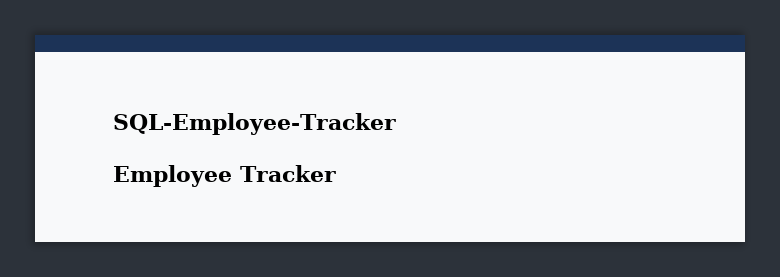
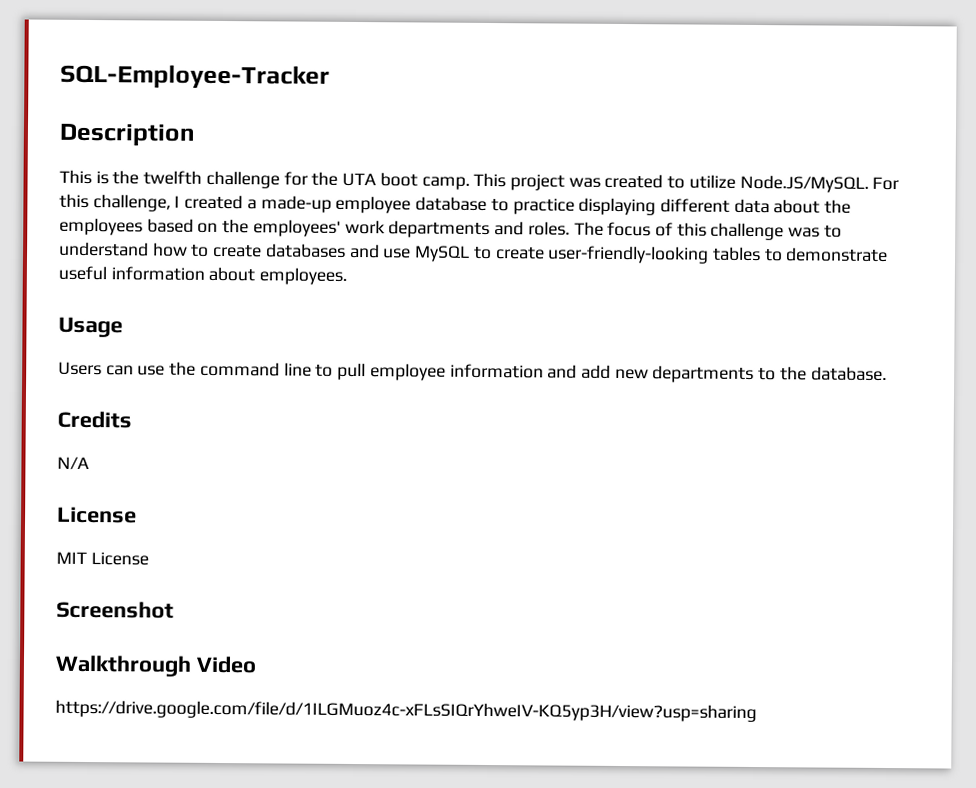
[113,165,336,187] Employee Tracker -> [59,122,196,147] [59,169,900,193] [59,193,852,216] [59,217,842,241] [59,241,889,264] [58,265,348,285] [58,316,123,338] [58,361,887,383] [57,410,132,429] [57,456,90,471] [57,506,137,524] [56,551,149,566] [56,600,174,619] [55,654,257,677] [55,699,757,723] Description // This is the twelfth challenge for the UTA boot camp. This project was created to utilize Node.JS/MySQL. For this challenge, I created a made-up employee database to practice displaying different data about the employees based on the employees' work departments and roles. The focus of this challenge was to understand how to create databases and use MySQL to create user-friendly-looking tables to demonstrate useful information about employees. // Usage // Users can use the command line to pull employee information and add new departments to the database. // Credits // N/A // License // MIT License // Screenshot // Walkthrough Video // https://drive.google.com/file/d/1ILGMuoz4c-xFLsSIQrYhweIV-KQ5yp3H/view?usp=sharing

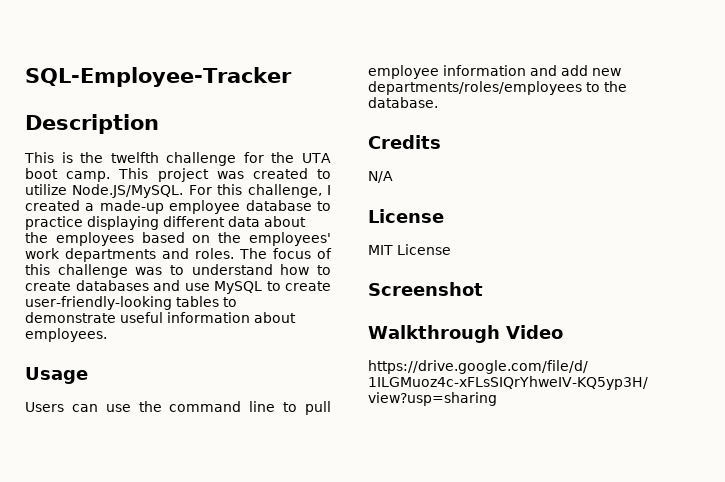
[652,365,755,383] departments -> [368,81,582,95] departments/roles/employees

